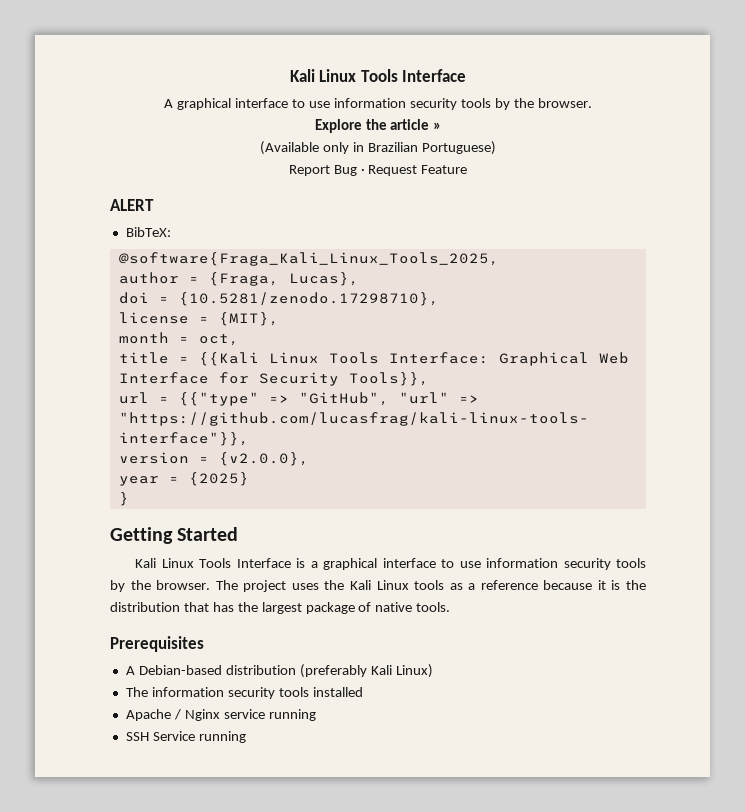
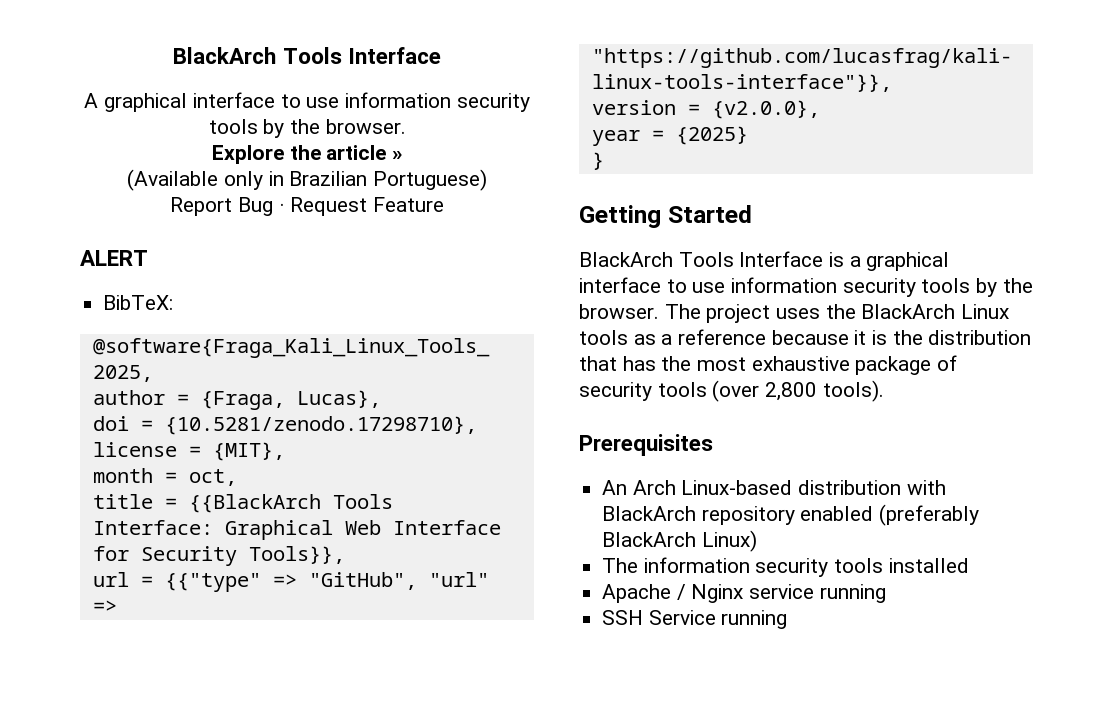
[289,69,357,82] Kali Linux -> [173,47,277,64] BlackArch
[198,352,319,366] {{Kali Linux -> [188,494,321,513] {{BlackArch
[135,558,194,568] Kali Linux -> [579,252,673,267] BlackArch
[349,580,371,590] Kali -> [861,304,956,319] BlackArch
[261,602,451,614] [110,636,204,652] [125,664,392,678] largest package of native tools. // Prerequisites // A Debian-based distribution (preferably Kali -> [697,355,958,375] [579,380,884,402] [579,434,713,456] [602,480,946,495] [602,504,980,526] [602,532,697,547] most exhaustive package of security tools (over 2,800 tools). // Prerequisites // An Arch Linux-based distribution with BlackArch repository enabled (preferably BlackArch

